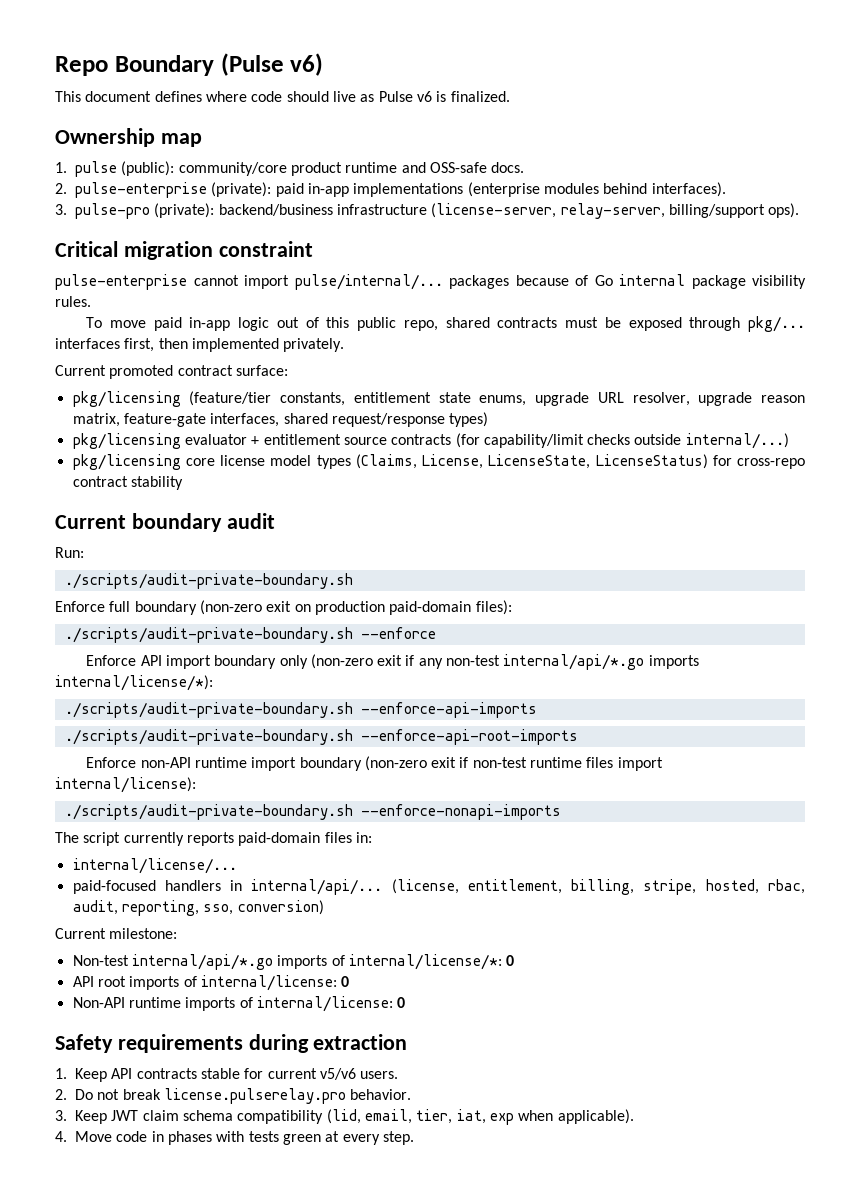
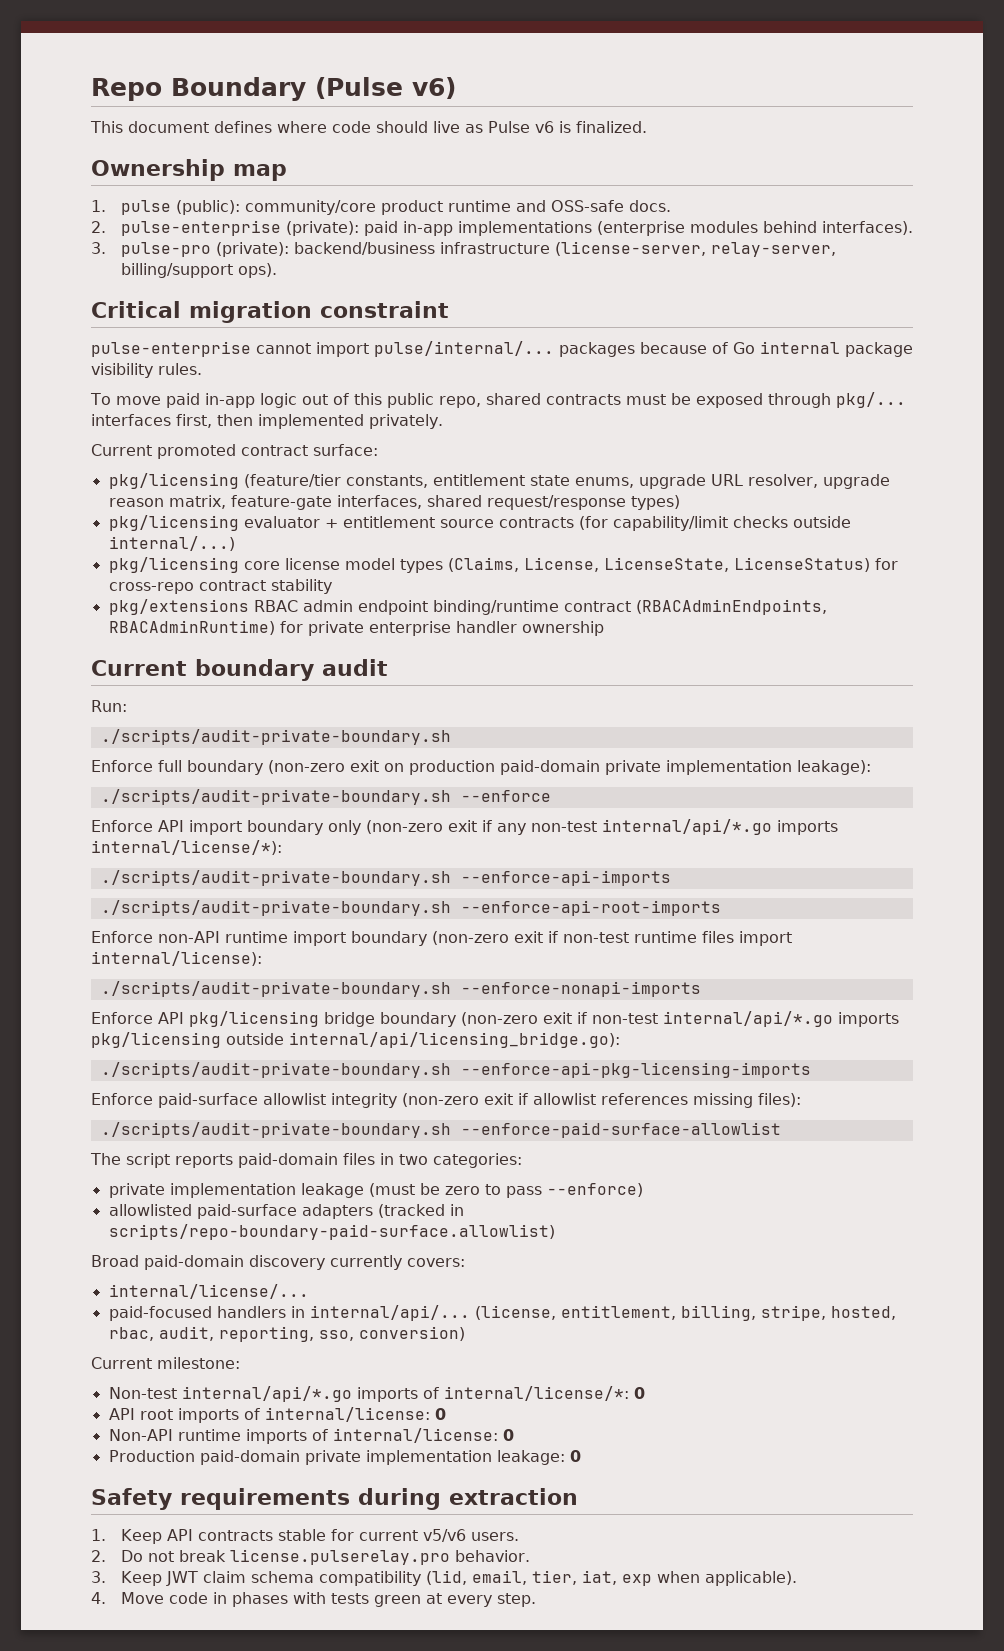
(183, 483) none -> [108,599,827,615] [108,620,604,636] // pkg/extensions RBAC admin endpoint binding/runtime contract (RBACAdminEndpoints, RBACAdminRuntime) for private enterprise handler ownership
[475,600,512,615] files): -> [605,760,871,775] private implementation leakage):
(561, 812) none -> [91,1011,899,1027] [91,1032,620,1048] [100,1062,811,1078] [91,1093,801,1108] [100,1122,781,1138] // Enforce API pkg/licensing bridge boundary (non-zero exit if non-test internal/api/*.go imports pkg/licensing outside internal/api/licensing_bridge.go): // ./scripts/audit-private-boundary.sh --enforce-api-pkg-licensing-imports // Enforce paid-surface allowlist integrity (non-zero exit if allowlist references missing files): // ./scripts/audit-private-boundary.sh --enforce-paid-surface-allowlist
[123,832,184,846] currently -> (170, 1160) none
[355,832,372,843] in: -> [380,1153,522,1168] [108,1183,643,1198] [108,1204,464,1219] [108,1224,555,1240] [91,1255,465,1270] in two categories: // private implementation leakage (must be zero to pass --enforce) // allowlisted paid-surface adapters (tracked in scripts/repo-boundary-paid-surface.allowlist) // Broad paid-domain discovery currently covers:
(406, 1002) none -> [108,1450,581,1465] // Production paid-domain private implementation leakage: 0

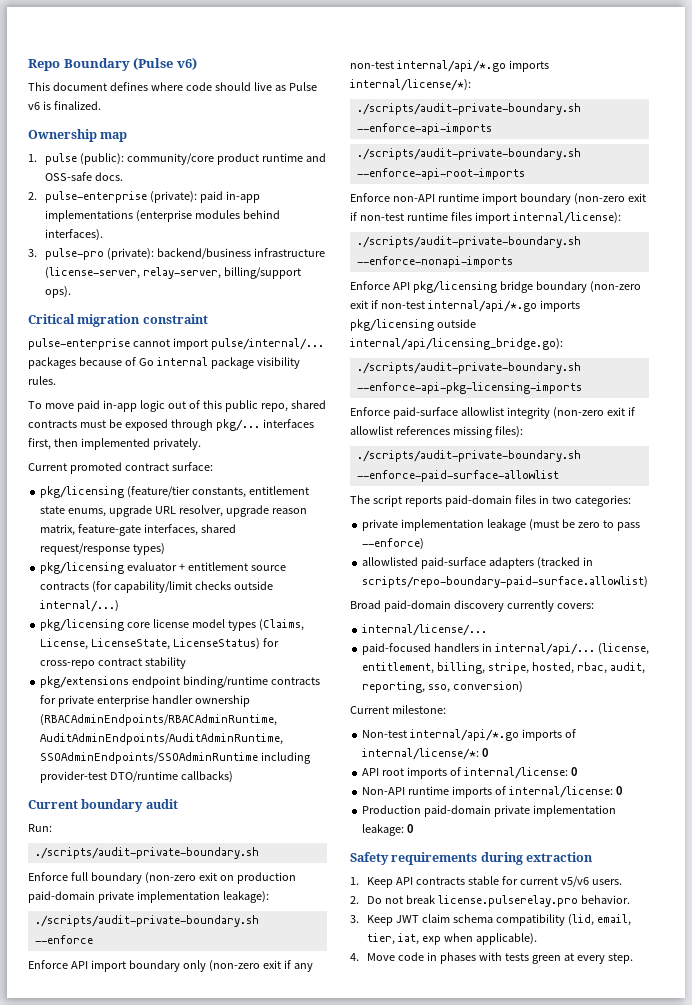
[253,599,827,615] [108,620,275,635] RBAC admin endpoint binding/runtime contract (RBACAdminEndpoints, RBACAdminRuntime) -> [132,676,321,688] endpoint binding/runtime contracts
(604, 628) none -> [40,714,278,726] [40,733,284,745] [40,752,312,764] [40,771,234,783] (RBACAdminEndpoints/RBACAdminRuntime, AuditAdminEndpoints/AuditAdminRuntime, SSOAdminEndpoints/SSOAdminRuntime including provider-test DTO/runtime callbacks)

